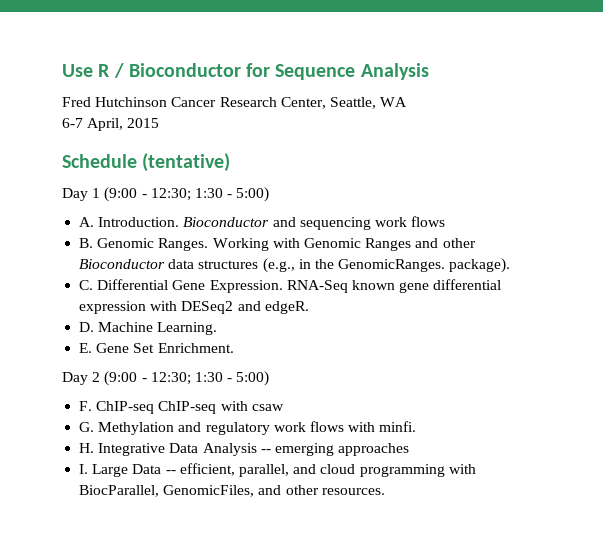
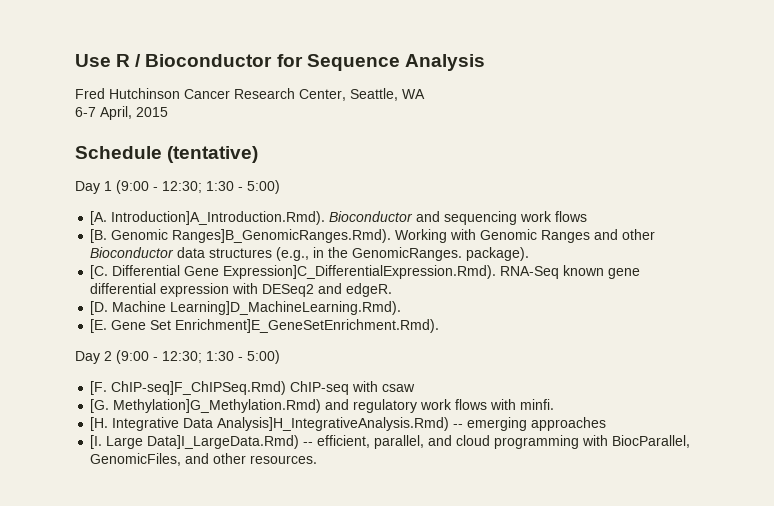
[79,217,180,227] A. Introduction. -> [90,211,326,225] [A. Introduction]A_Introduction.Rmd).
[79,238,209,251] B. Genomic Ranges. -> [90,229,392,243] [B. Genomic Ranges]B_GenomicRanges.Rmd).
[79,280,94,290] C. -> [90,265,109,279] [C.
[209,280,283,293] Expression. -> [223,265,497,279] Expression]C_DifferentialExpression.Rmd).
[79,322,218,335] [79,343,93,353] D. Machine Learning. // E. -> [90,301,402,315] [90,319,108,333] [D. Machine Learning]D_MachineLearning.Rmd). // [E.
[157,343,234,353] Enrichment. -> [175,319,440,333] Enrichment]E_GeneSetEnrichment.Rmd).
[79,401,155,414] F. ChIP-seq -> [90,381,287,395] [F. ChIP-seq]F_ChIPSeq.Rmd)
[79,422,175,435] G. Methylation -> [90,399,322,413] [G. Methylation]G_Methylation.Rmd)
[79,443,95,453] H. -> [90,417,109,431] [H.
[202,443,257,456] Analysis -> [217,417,450,431] Analysis]H_IntegrativeAnalysis.Rmd)
[79,464,162,477] I. Large Data -> [90,435,300,449] [I. Large Data]I_LargeData.Rmd)

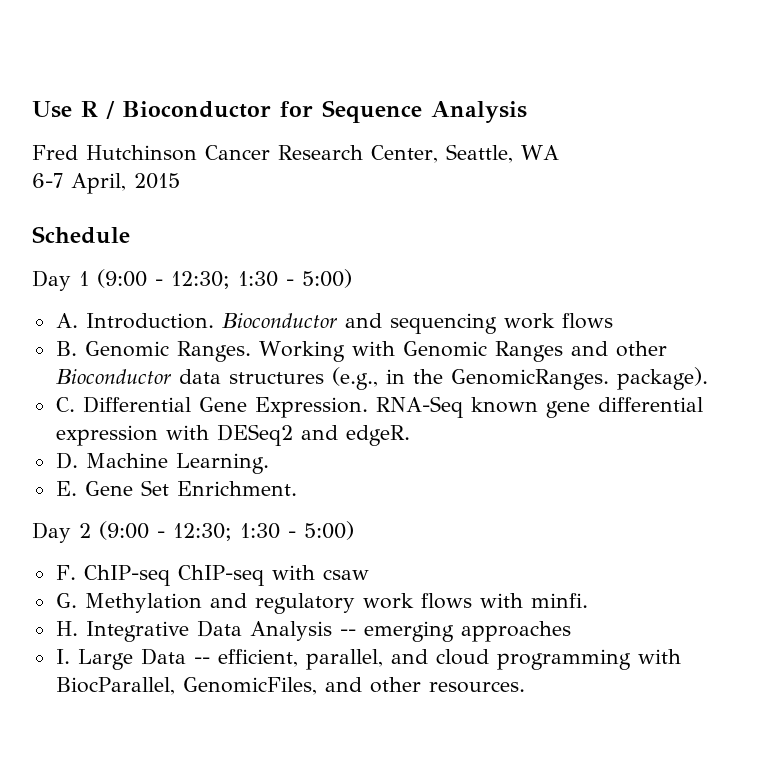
[167,146,259,163] (tentative) -> (130, 235) none
[90,211,326,225] [A. Introduction]A_Introduction.Rmd). -> [55,313,214,329] A. Introduction.
[90,229,392,243] [B. Genomic Ranges]B_GenomicRanges.Rmd). -> [55,341,251,362] B. Genomic Ranges.
[90,265,109,279] [C. -> [55,397,75,412] C.
[223,265,497,279] Expression]C_DifferentialExpression.Rmd). -> [254,397,368,418] Expression.
[90,301,402,315] [90,319,108,333] [D. Machine Learning]D_MachineLearning.Rmd). // [E. -> [55,452,269,474] [55,481,77,496] D. Machine Learning. // E.
[175,319,440,333] Enrichment]E_GeneSetEnrichment.Rmd). -> [176,481,297,496] Enrichment.
[90,381,287,395] [F. ChIP-seq]F_ChIPSeq.Rmd) -> [55,565,170,586] F. ChIP-seq
[90,399,322,413] [G. Methylation]G_Methylation.Rmd) -> [55,593,202,613] G. Methylation
[90,417,109,431] [H. -> [55,621,78,636] H.
[217,417,450,431] Analysis]H_IntegrativeAnalysis.Rmd) -> [249,621,332,641] Analysis
[90,435,300,449] [I. Large Data]I_LargeData.Rmd) -> [55,648,186,670] I. Large Data

